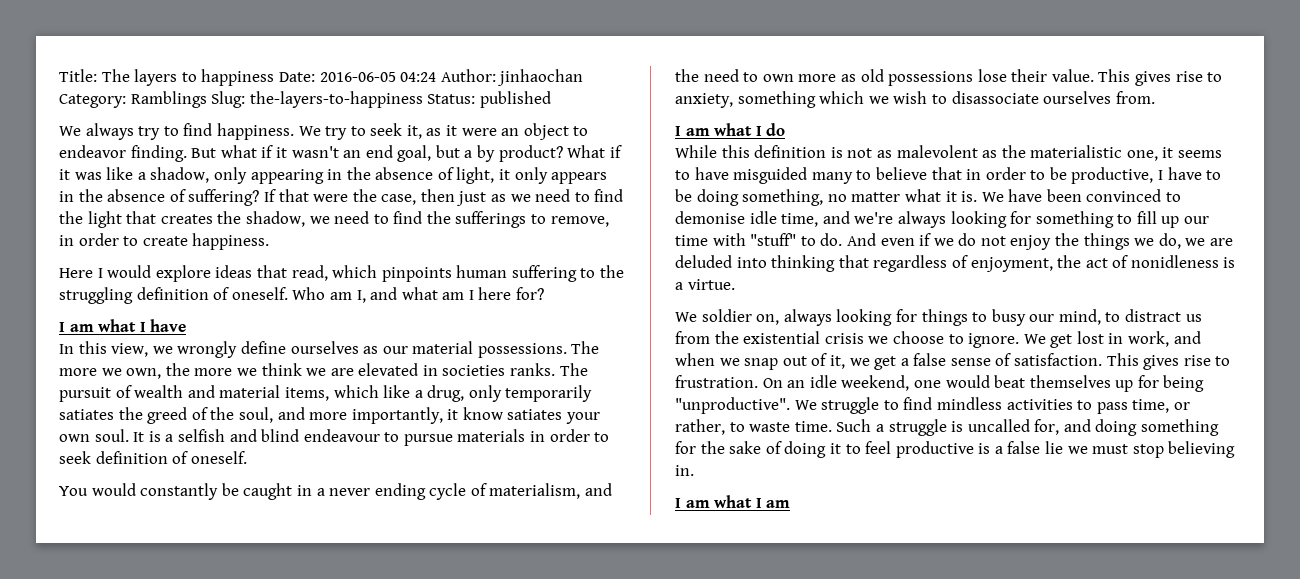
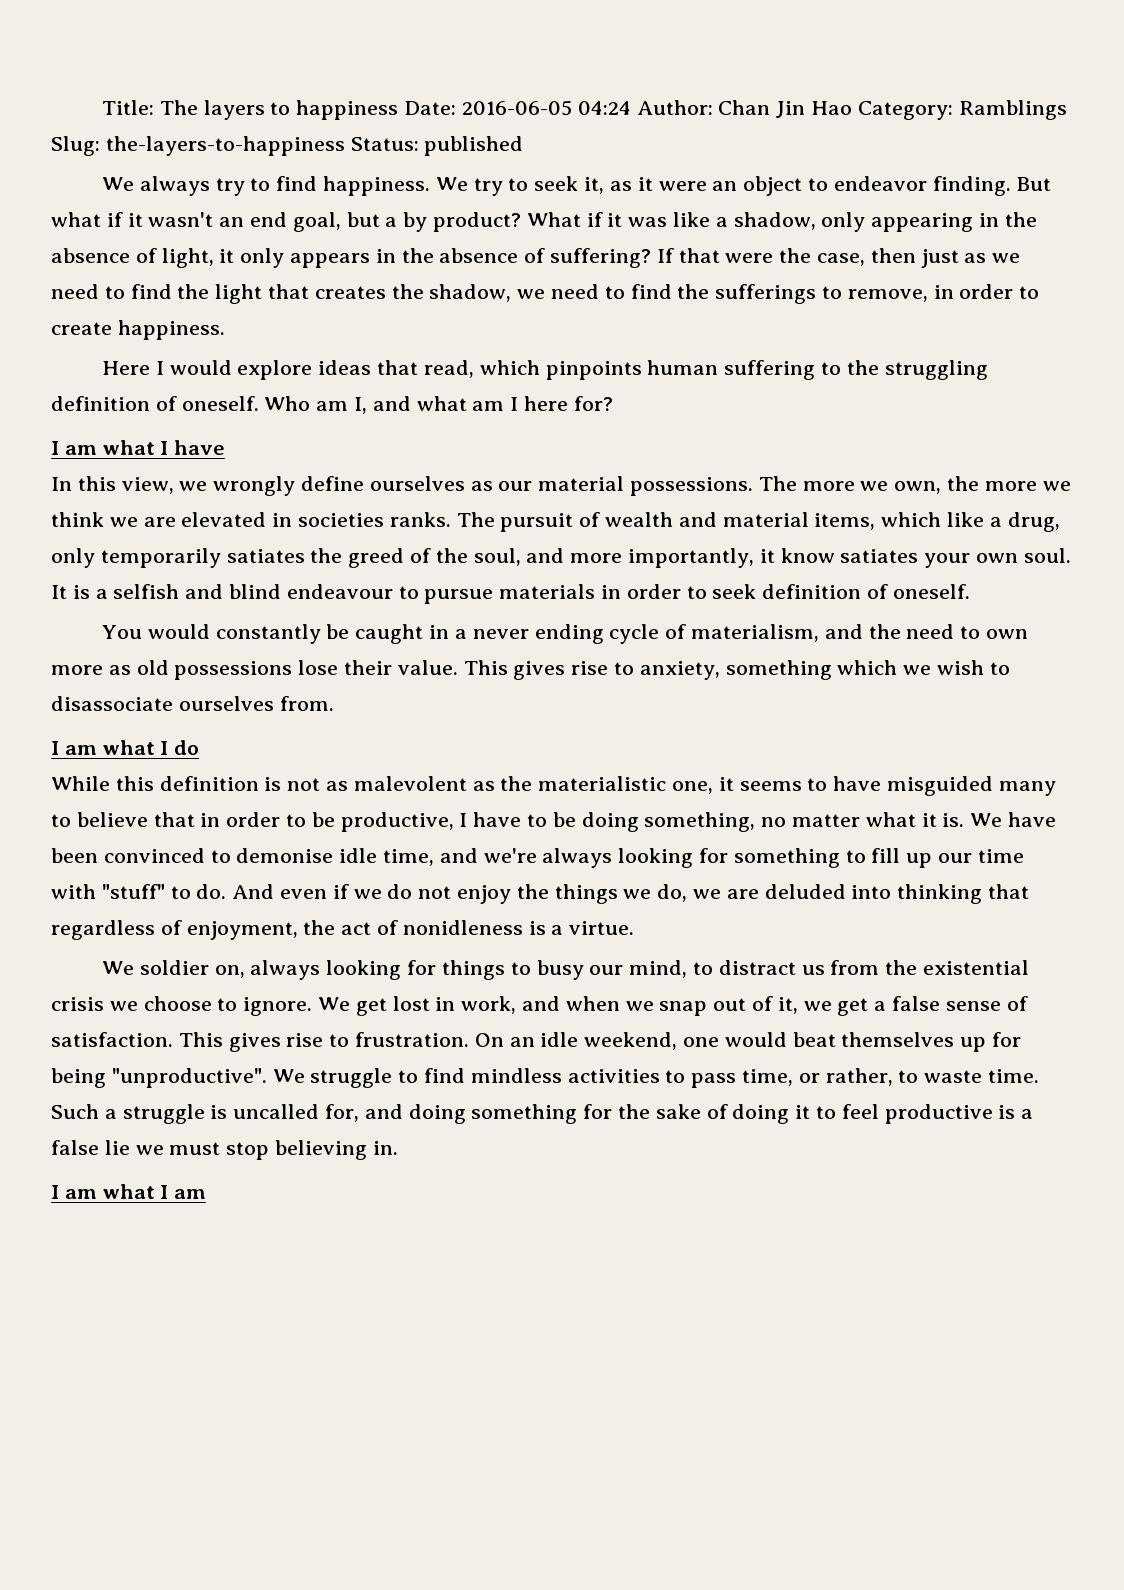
[497,69,584,86] jinhaochan -> [718,100,852,118] Chan Jin Hao

